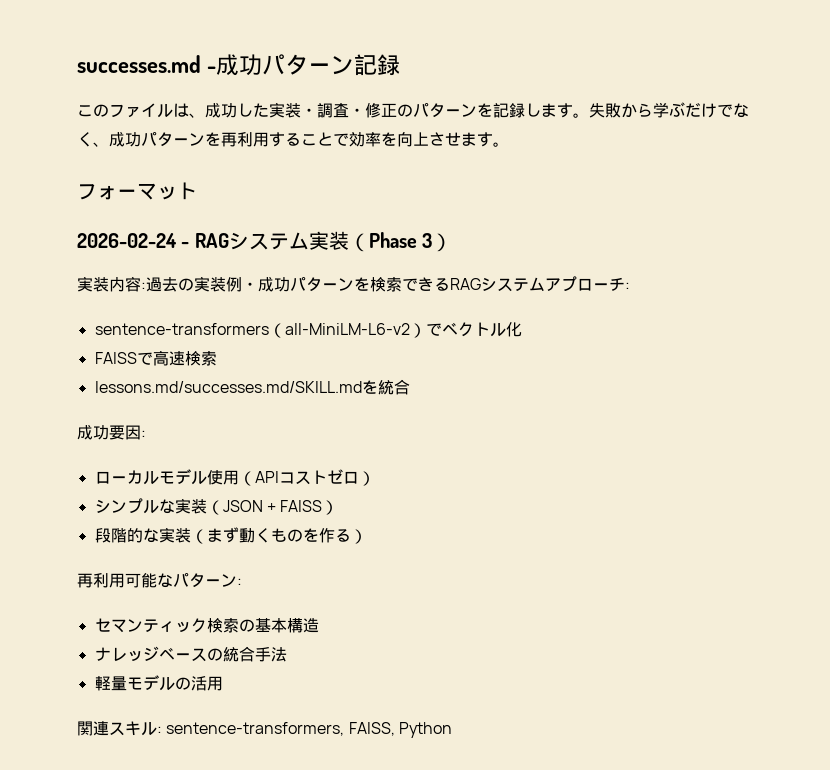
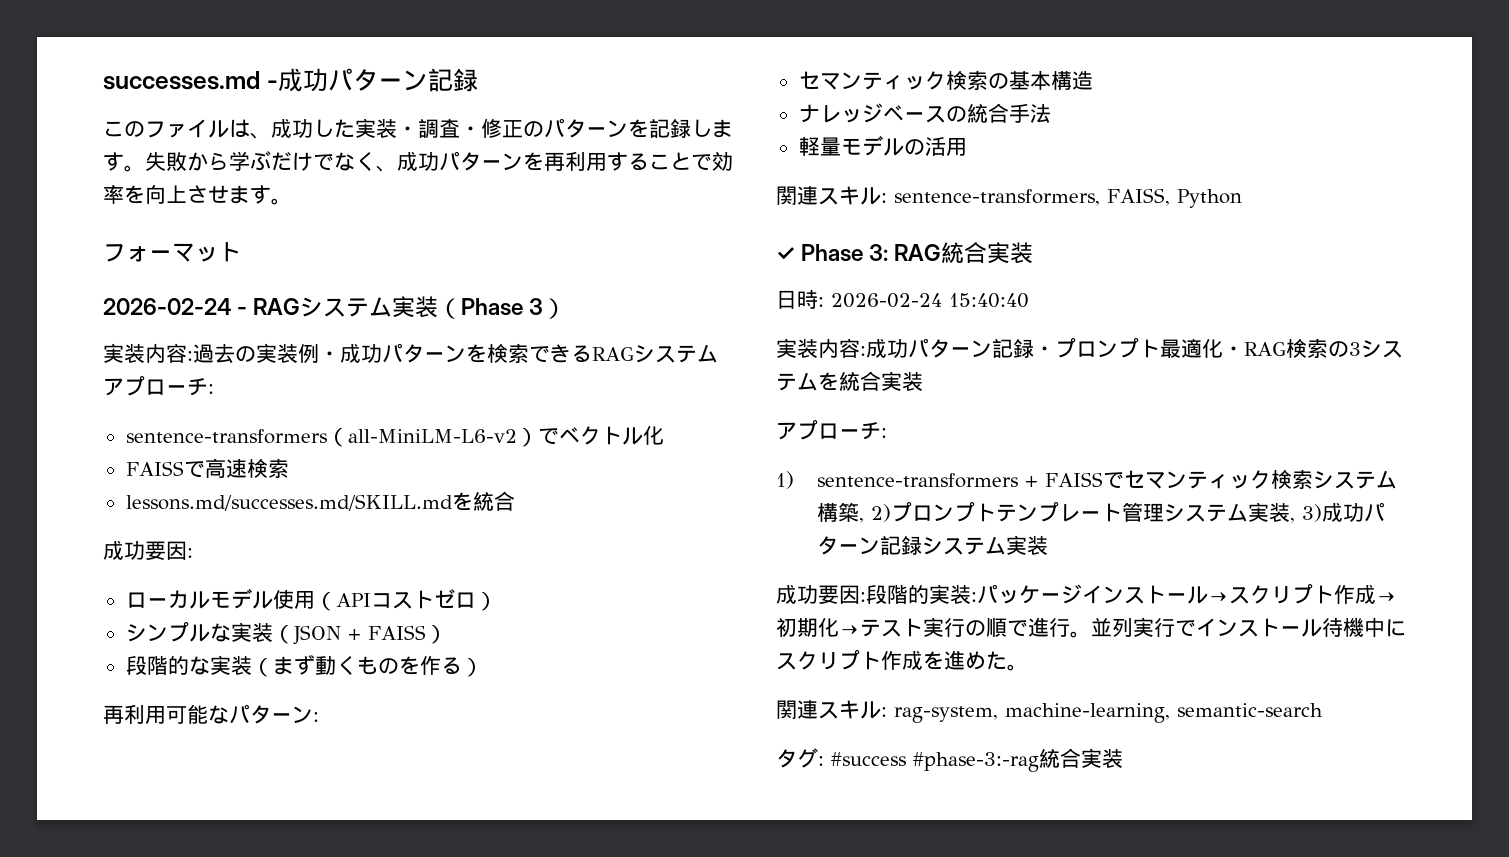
(452, 730) none -> [776,242,1034,264] [776,289,1029,309] [776,338,1403,359] [776,371,923,391] [776,420,887,440] [776,469,1397,490] [816,502,1385,523] [816,535,1048,555] [776,584,1397,604] [776,617,1406,638] [776,650,1028,671] [776,700,1323,723] [776,748,1123,772] // ✓ Phase 3: RAG統合実装 // 日時: 2026-02-24 15:40:40 // 実装内容:成功パターン記録・プロンプト最適化・RAG検索の3システムを統合実装 // アプローチ: // 1) sentence-transformers + FAISSでセマンティック検索システム構築, 2)プロンプトテンプレート管理システム実装, 3)成功パターン記録システム実装 // 成功要因:段階的実装:パッケージインストール→スクリプト作成→初期化→テスト実行の順で進行。並列実行でインストール待機中にスクリプト作成を進めた。 // 関連スキル: rag-system, machine-learning, semantic-search // タグ: #success #phase-3:-rag統合実装

